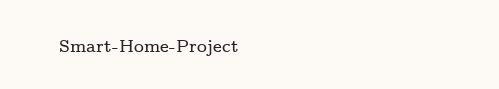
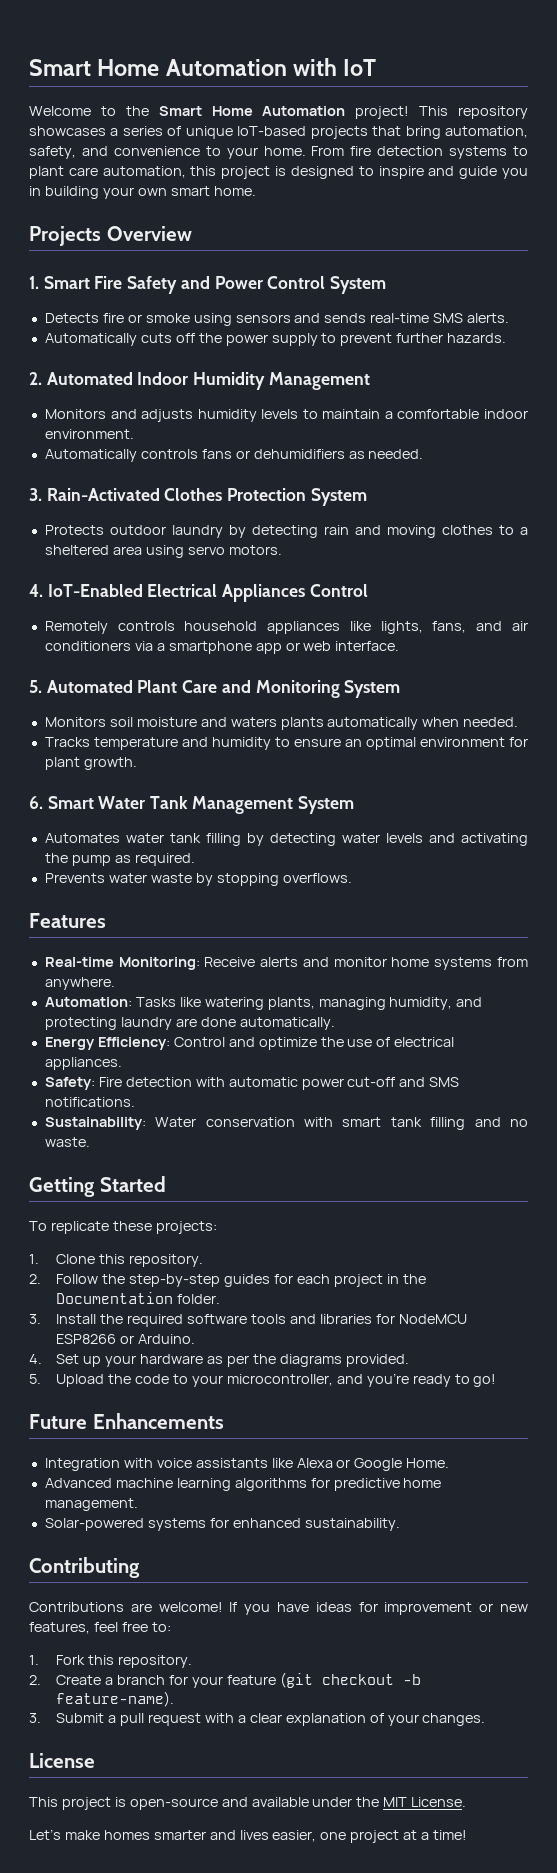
[59,40,239,56] Smart-Home-Project -> [29,58,377,76] [29,106,528,119] [29,126,528,139] [29,146,528,159] [29,166,528,179] [29,186,256,199] [29,226,192,246] [29,276,387,294] [44,313,510,326] [44,333,507,346] [29,372,370,390] [44,409,529,422] [44,429,134,439] [44,449,424,462] [29,488,367,506] [44,525,528,538] [44,545,282,558] [29,584,368,602] [44,621,529,634] [44,641,400,654] [29,680,401,698] [44,717,519,730] [44,737,528,750] [44,757,137,770] [29,796,354,814] [44,833,528,846] [44,853,195,866] [44,873,352,886] [29,913,106,928] [44,957,529,970] [44,977,115,990] [44,997,483,1010] [44,1017,335,1030] [44,1037,455,1050] [44,1057,122,1070] [44,1077,460,1090] [44,1097,135,1107] [44,1117,529,1130] [44,1137,90,1147] [29,1176,166,1197] [29,1221,217,1234] [29,1254,204,1267] [29,1274,426,1287] [56,1292,221,1304] [29,1314,467,1327] [56,1334,196,1344] [29,1354,409,1367] [29,1373,497,1387] [29,1413,224,1429] [44,1458,450,1471] [44,1478,442,1491] [44,1498,138,1511] [44,1518,400,1531] [29,1557,140,1578] [29,1602,528,1615] [29,1622,171,1634] [29,1655,193,1668] [29,1672,421,1688] [56,1691,175,1707] [29,1713,486,1726] [29,1753,95,1768] [29,1797,467,1810] [29,1829,468,1843] Smart Home Automation with IoT // Welcome to the Smart Home Automation project! This repository showcases a series of unique IoT-based projects that bring automation, safety, and convenience to your home. From fire detection systems to plant care automation, this project is designed to inspire and guide you in building your own smart home. // Projects Overview // 1. Smart Fire Safety and Power Control System // Detects fire or smoke using sensors and sends real-time SMS alerts. // Automatically cuts off the power supply to prevent further hazards. // 2. Automated Indoor Humidity Management // Monitors and adjusts humidity levels to maintain a comfortable indoor environment. // Automatically controls fans or dehumidifiers as needed. // 3. Rain-Activated Clothes Protection System // Protects outdoor laundry by detecting rain and moving clothes to a sheltered area using servo motors. // 4. IoT-Enabled Electrical Appliances Control // Remotely controls household appliances like lights, fans, and air conditioners via a smartphone app or web interface. // 5. Automated Plant Care and Monitoring System // Monitors soil moisture and waters plants automatically when needed. // Tracks temperature and humidity to ensure an optimal environment for plant growth. // 6. Smart Water Tank Management System // Automates water tank filling by detecting water levels and activating the pump as required. // Prevents water waste by stopping overflows. // Features // Real-time Monitoring: Receive alerts and monitor home systems from anywhere. // Automation: Tasks like watering plants, managing humidity, and protecting laundry are done automatically. // Energy Efficiency: Control and optimize the use of electrical appliances. // Safety: Fire detection with automatic power cut-off and SMS notifications. // Sustainability: Water conservation with smart tank filling and no waste. // Getting Started // To replicate these projects: // 1. Clone this repository. // 2. Follow the step-by-step guides for each project in the Documentation folder. // 3. Install the required software tools and libraries for NodeMCU ESP8266 or Arduino. // 4. Set up your hardware as per the diagrams provided. // 5. Upload the code to your microcontroller, and you’re ready to go! // Future Enhancements // Integration with voice assistants like Alexa or Google Home. // Advanced machine learning algorithms for predictive home management. // Solar-powered systems for enhanced sustainability. // Contributing // Contributions are welcome! If you have ideas for improvement or new features, feel free to: // 1. Fork this repository. // 2. Create a branch for your feature (git checkout -b feature-name). // 3. Submit a pull request with a clear explanation of your changes. // License // This project is open-source and available under the MIT License. // Let’s make homes smarter and lives easier, one project at a time!

